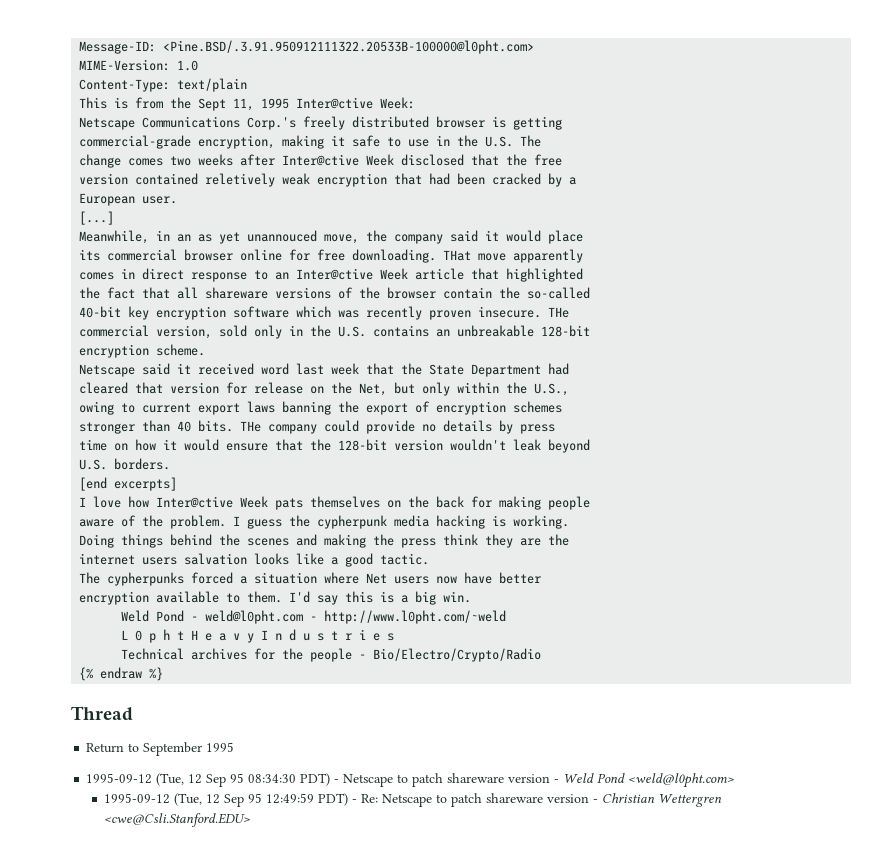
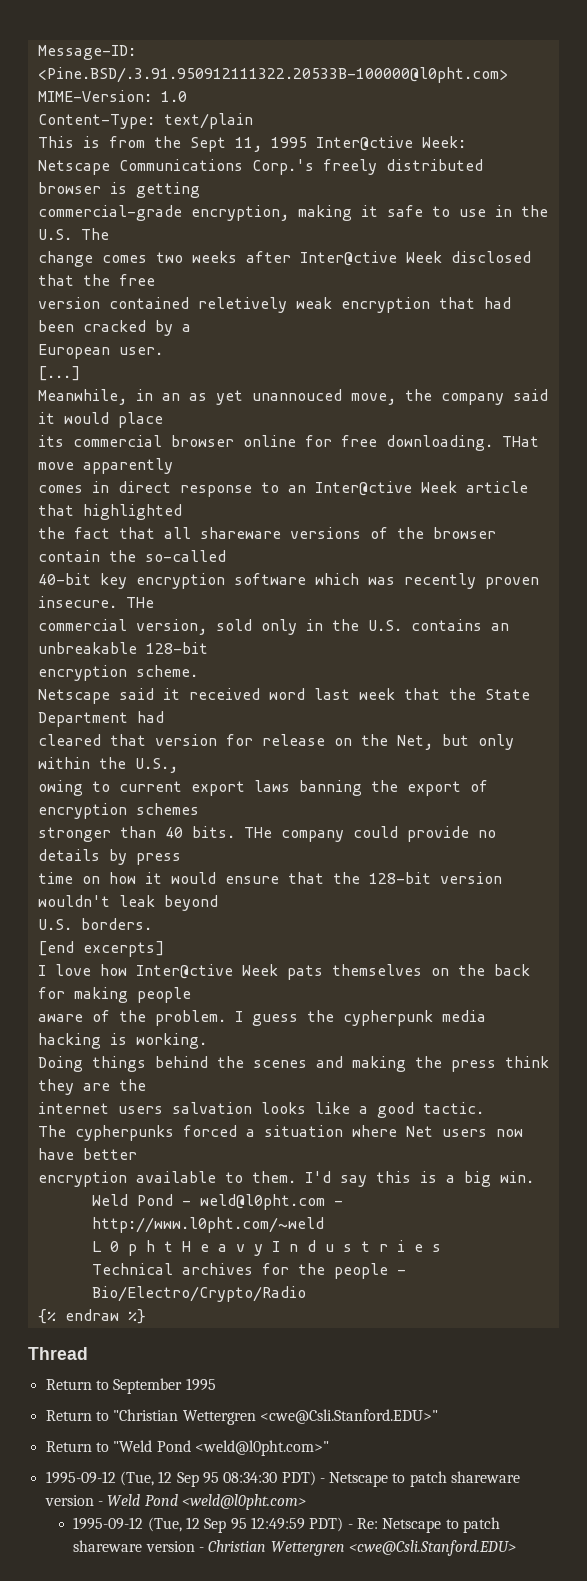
(235, 747) none -> [45,1409,438,1425] [45,1440,329,1456] // Return to "Christian Wettergren <cwe@Csli.Stanford.EDU>" // Return to "Weld Pond <weld@l0pht.com>"

